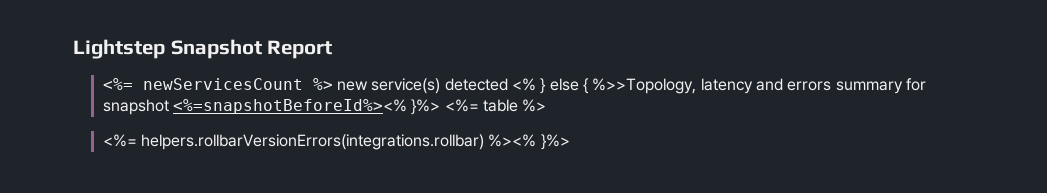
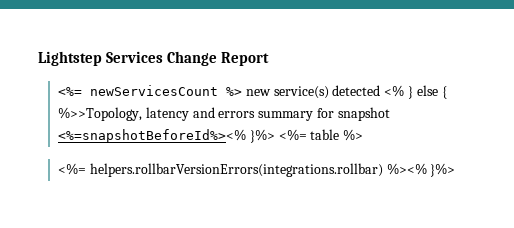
[170,39,262,59] Snapshot -> [106,51,218,66] Services Change

